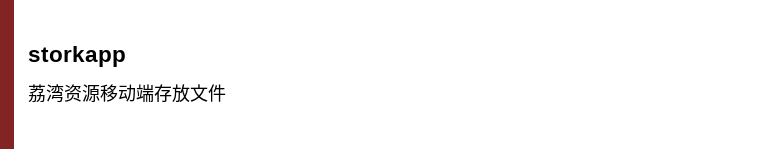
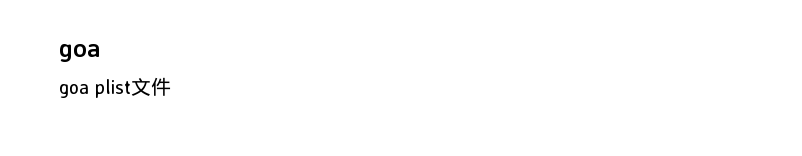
[28,46,126,67] [28,84,190,103] storkapp // 荔湾资源移动端存放 -> [59,44,101,62] [59,79,131,98] goa // goa plist

